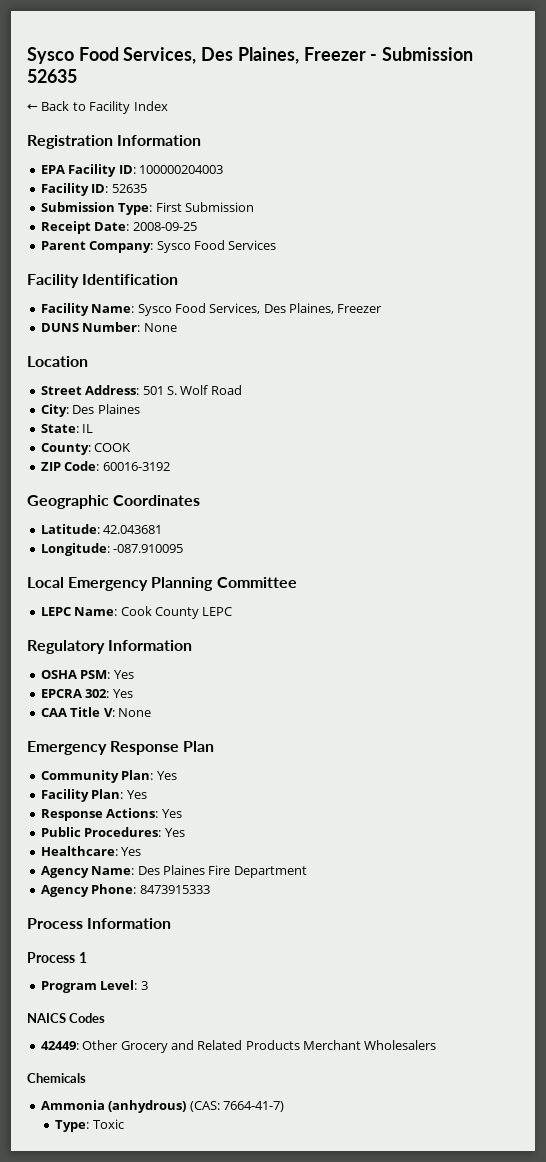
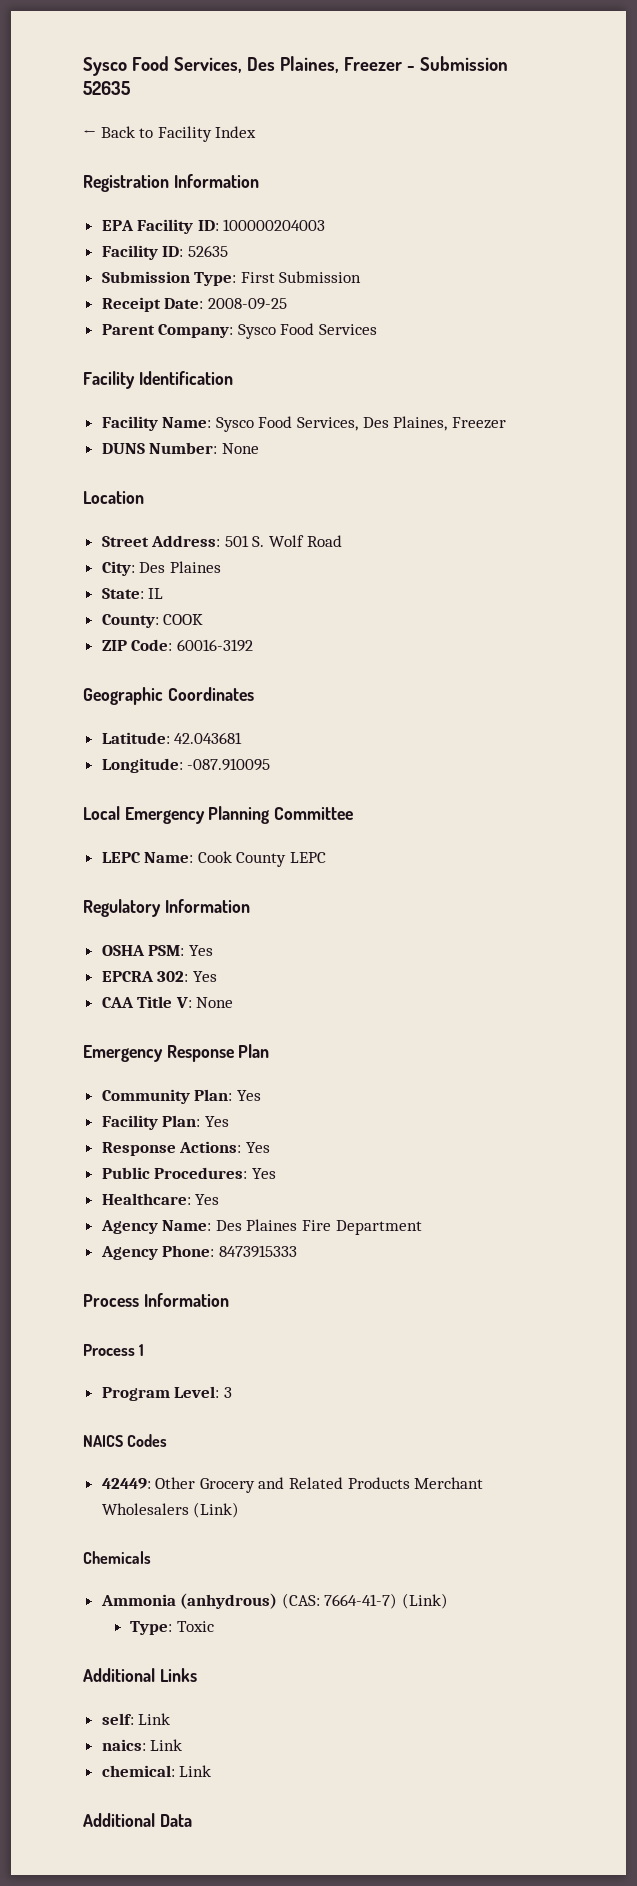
(437, 1045) none -> [193,1502,240,1518] (Link)
(284, 1106) none -> [402,1593,449,1609] (Link)
(124, 1124) none -> [83,1668,197,1682] [101,1713,171,1725] [101,1739,183,1751] [101,1765,212,1777] [83,1813,192,1827] // Additional Links // self: Link // naics: Link // chemical: Link // Additional Data

